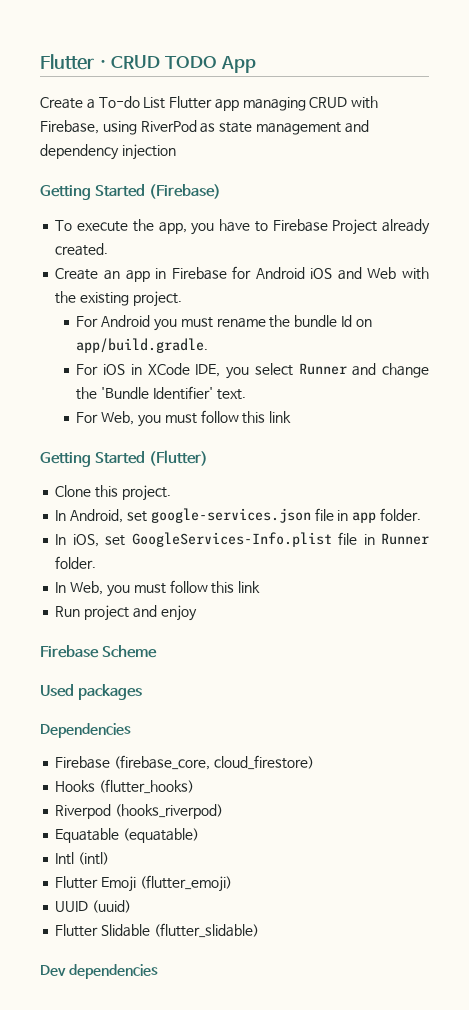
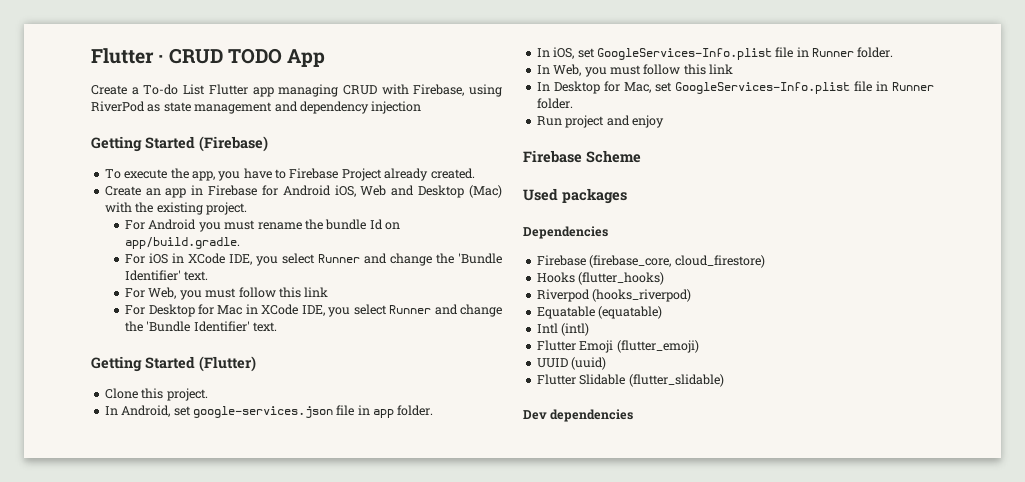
[310,267,397,280] iOS and Web -> [334,185,502,198] iOS, Web and Desktop (Mac)
(292, 417) none -> [125,304,503,317] [125,321,278,332] // For Desktop for Mac in XCode IDE, you select Runner and change the 'Bundle Identifier' text.
(261, 587) none -> [536,81,934,94] [536,98,573,109] // In Desktop for Mac, set GoogleServices-Info.plist file in Runner folder.

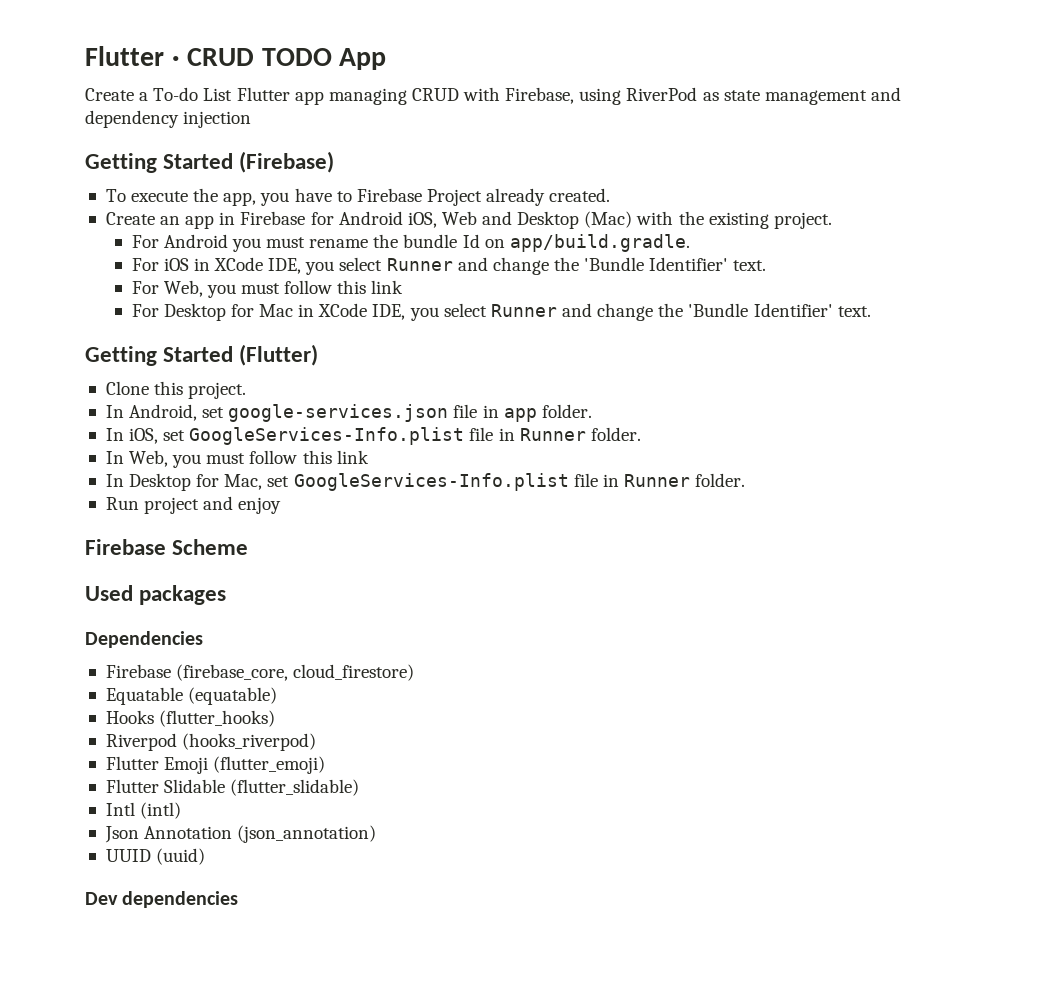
(765, 261) none -> [105,687,278,705] // Equatable (equatable)
[536,306,663,319] [536,323,590,336] // Equatable (equatable) // Intl (intl) -> (317, 742) none
[536,357,607,370] // UUID (uuid) -> (326, 765) none
(724, 380) none -> [105,802,182,819] [104,825,377,843] [105,848,206,865] // Intl (intl) // Json Annotation (json_annotation) // UUID (uuid)

